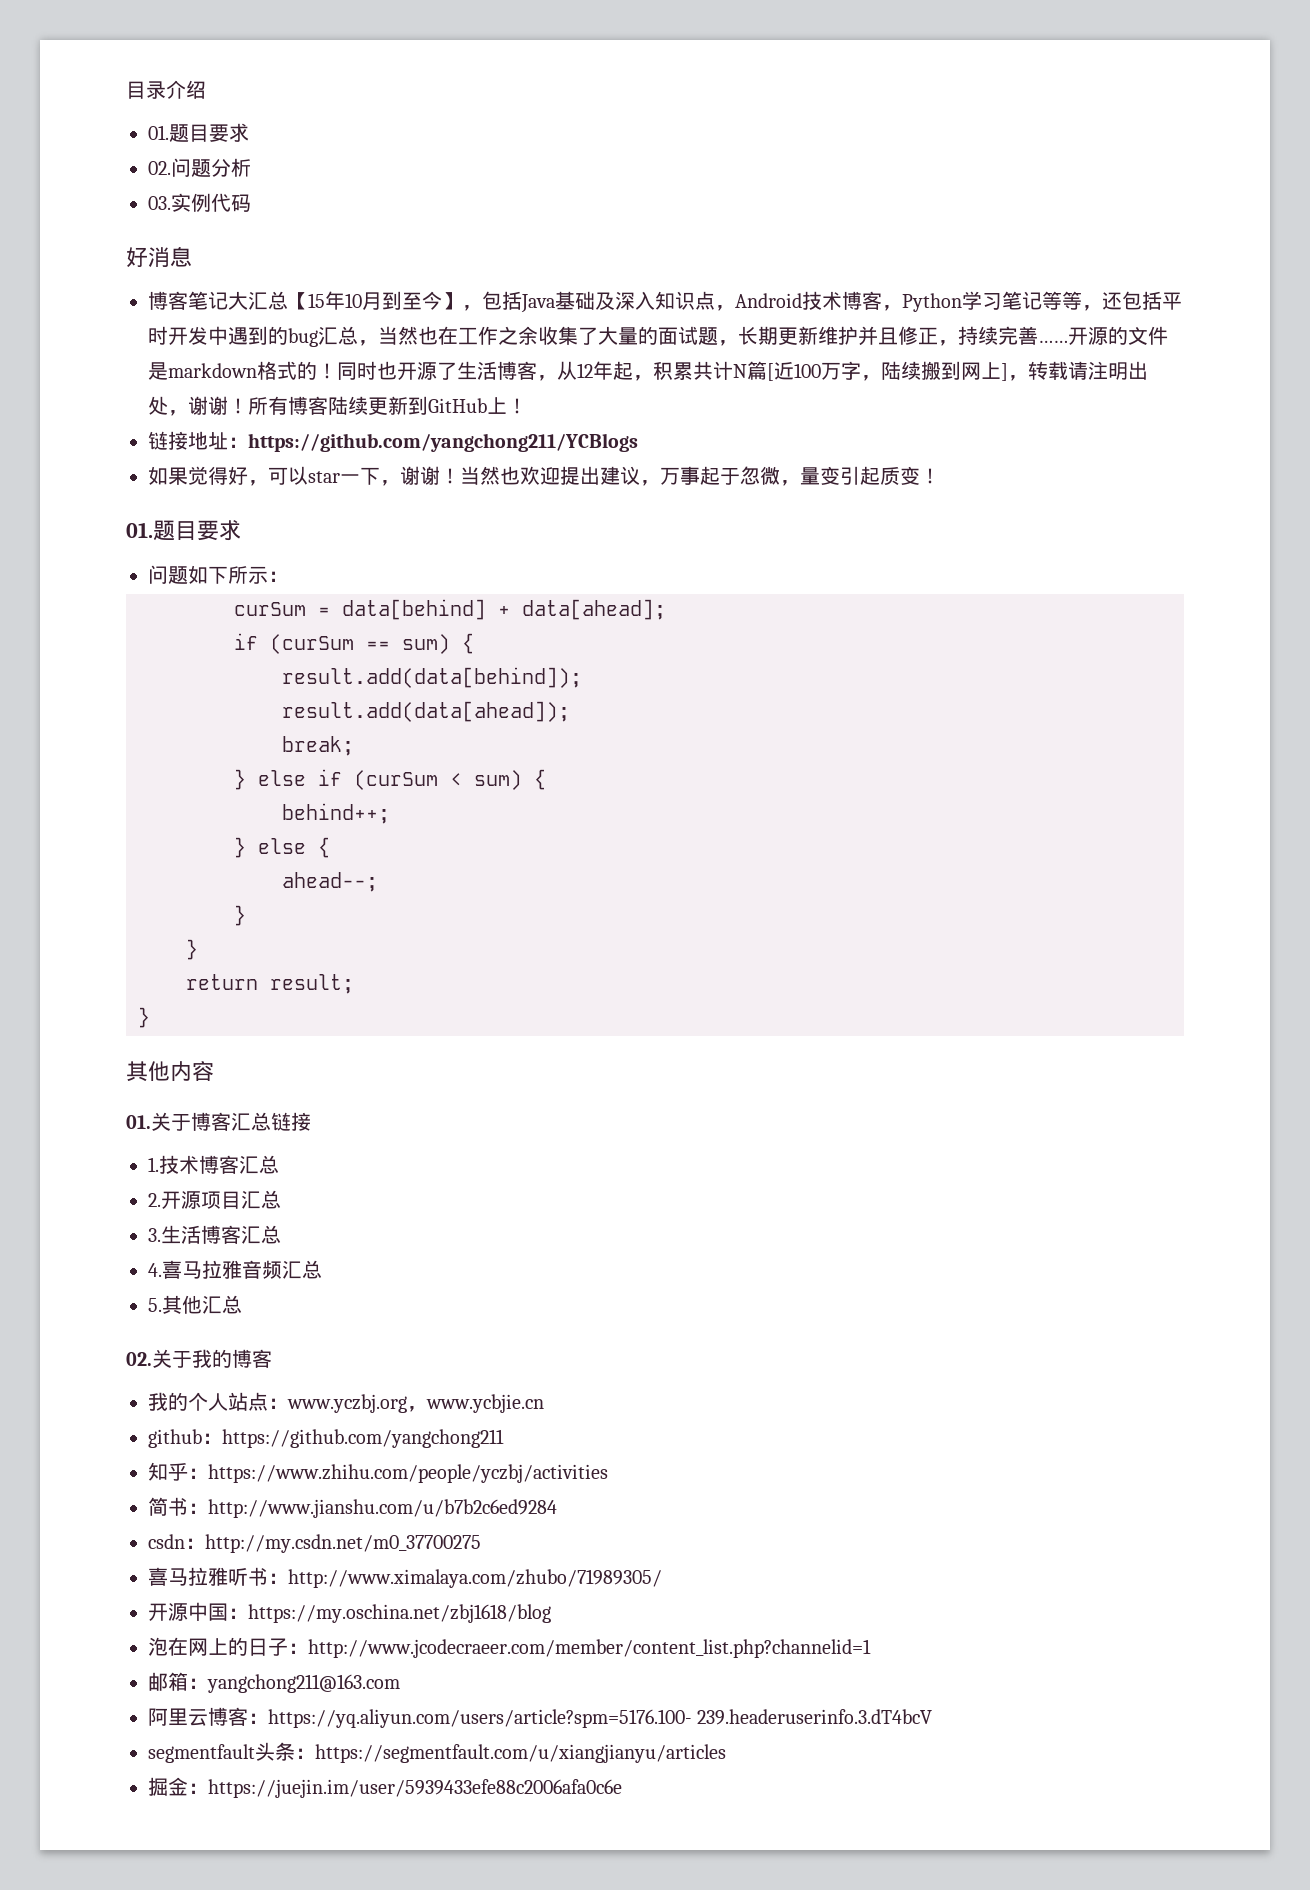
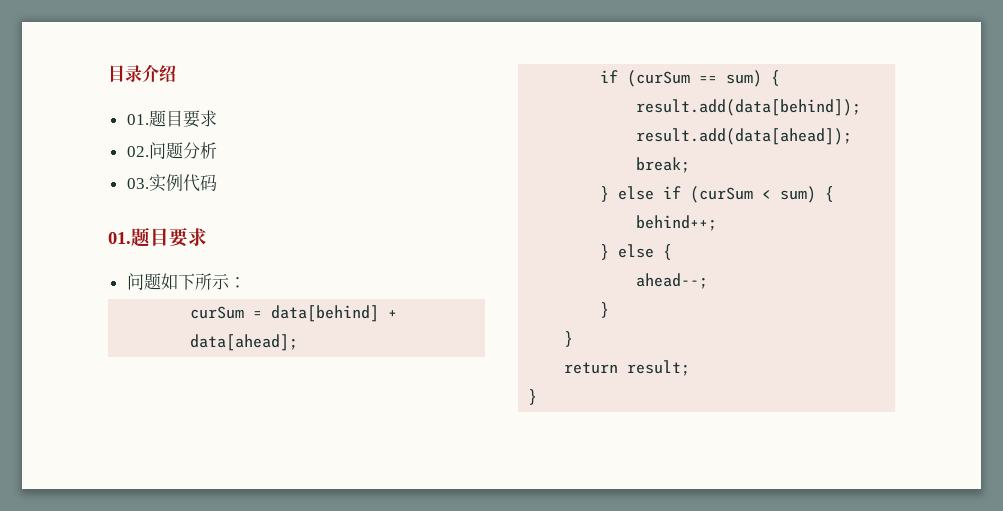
[126,246,192,268] [148,291,1182,313] [148,326,1168,347] [148,361,1148,381] [148,396,527,416] [148,431,638,452] [148,466,940,486] // 好消息 // 博客笔记大汇总【15年10月到至今】，包括Java基础及深入知识点，Android技术博客，Python学习笔记等等，还包括平时开发中遇到的bug汇总，当然也在工作之余收集了大量的面试题，长期更新维护并且修正，持续完善……开源的文件是markdown格式的！同时也开源了生活博客，从12年起，积累共计N篇[近100万字，陆续搬到网上]，转载请注明出处，谢谢！所有博客陆续更新到GitHub上！ // 链接地址：https://github.com/yangchong211/YCBlogs // 如果觉得好，可以star一下，谢谢！当然也欢迎提出建议，万事起于忽微，量变引起质变！ -> (217, 182) none
[126,1061,214,1082] [126,1112,311,1131] [148,1155,279,1174] [148,1190,281,1209] [148,1225,281,1244] [148,1260,322,1279] [148,1295,242,1314] [126,1349,272,1368] [148,1392,544,1413] [148,1429,504,1448] [148,1462,608,1483] [148,1497,557,1518] [148,1534,481,1553] [148,1567,662,1588] [148,1602,551,1623] [148,1637,871,1658] [148,1672,400,1693] [148,1707,933,1728] [148,1742,726,1763] [148,1777,622,1798] // 其他内容 // 01.关于博客汇总链接 // 1.技术博客汇总 // 2.开源项目汇总 // 3.生活博客汇总 // 4.喜马拉雅音频汇总 // 5.其他汇总 // 02.关于我的博客 // 我的个人站点：www.yczbj.org，www.ycbjie.cn // github：https://github.com/yangchong211 // 知乎：https://www.zhihu.com/people/yczbj/activities // 简书：http://www.jianshu.com/u/b7b2c6ed9284 // csdn：http://my.csdn.net/m0_37700275 // 喜马拉雅听书：http://www.ximalaya.com/zhubo/71989305/ // 开源中国：https://my.oschina.net/zbj1618/blog // 泡在网上的日子：http://www.jcodecraeer.com/member/content_list.php?channelid=1 // 邮箱：yangchong211@163.com // 阿里云博客：https://yq.aliyun.com/users/article?spm=5176.100- 239.headeruserinfo.3.dT4bcV // segmentfault头条：https://segmentfault.com/u/xiangjianyu/articles // 掘金：https://juejin.im/user/5939433efe88c2006afa0c6e -> (538, 397) none

